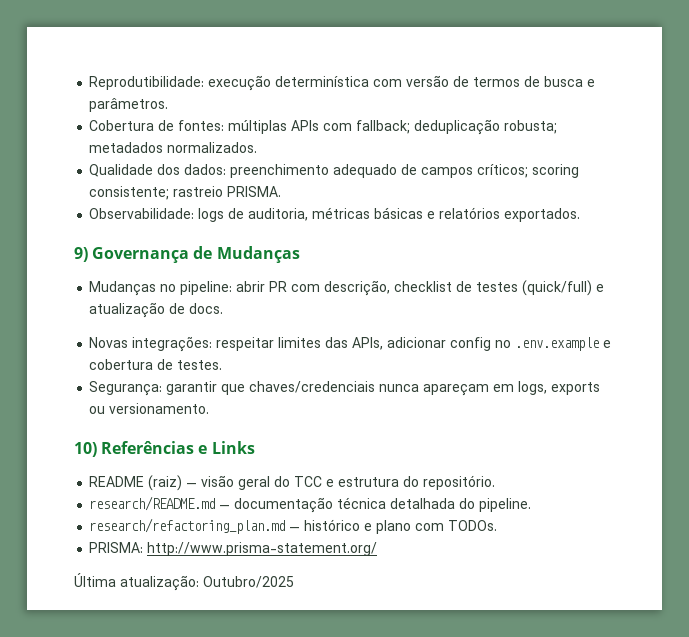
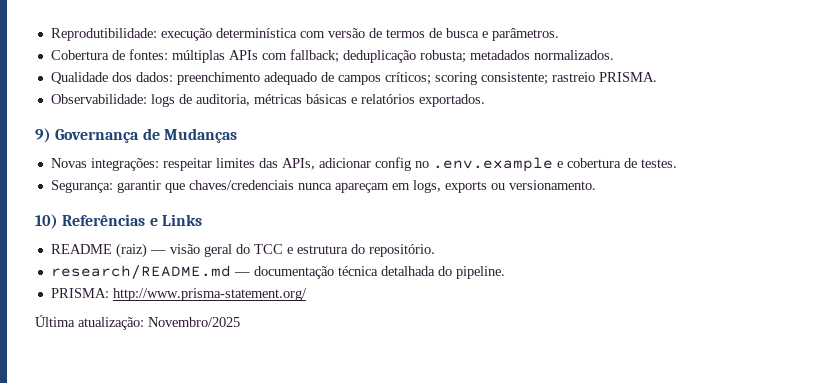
[89,280,605,296] [89,302,224,318] // Mudanças no pipeline: abrir PR com descrição, checklist de testes (quick/full) e atualização de docs. -> (237, 135) none
[89,518,498,534] // research/refactoring_plan.md — histórico e plano com TODOs. -> (505, 272) none
[203,576,294,588] Outubro/2025 -> [148,317,240,327] Novembro/2025

